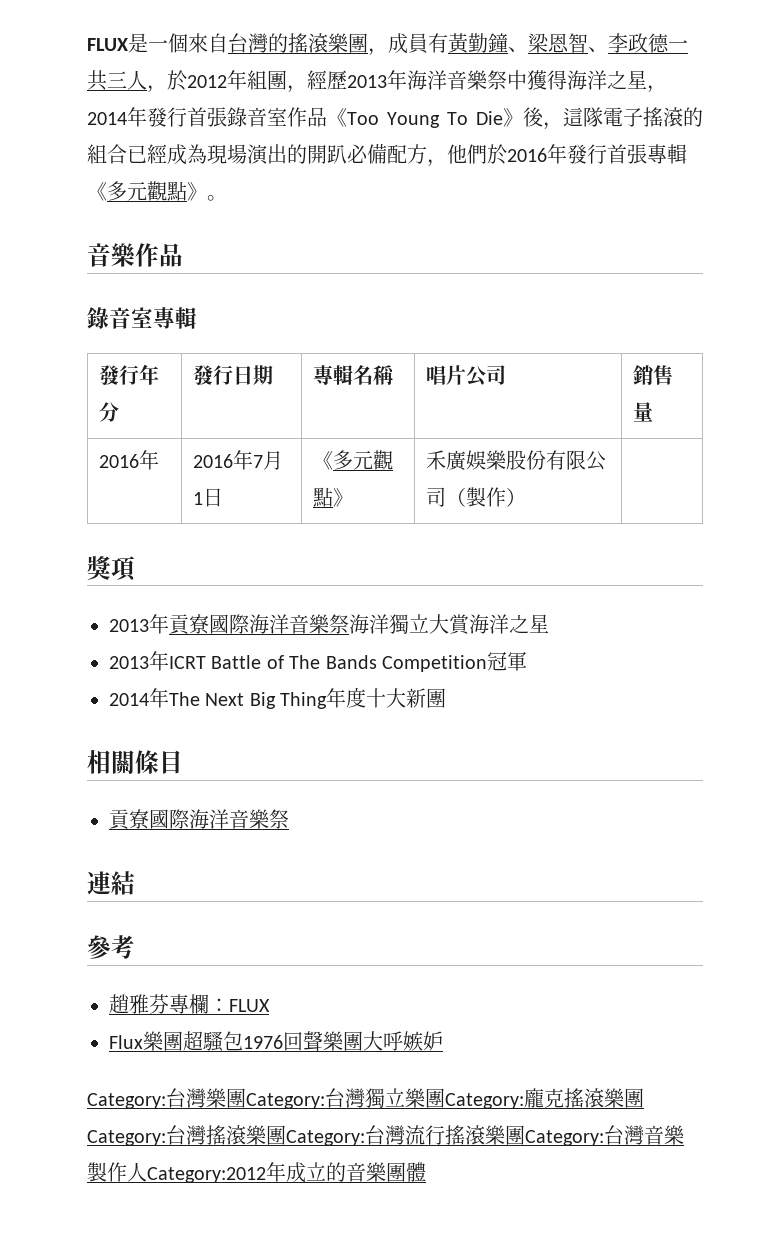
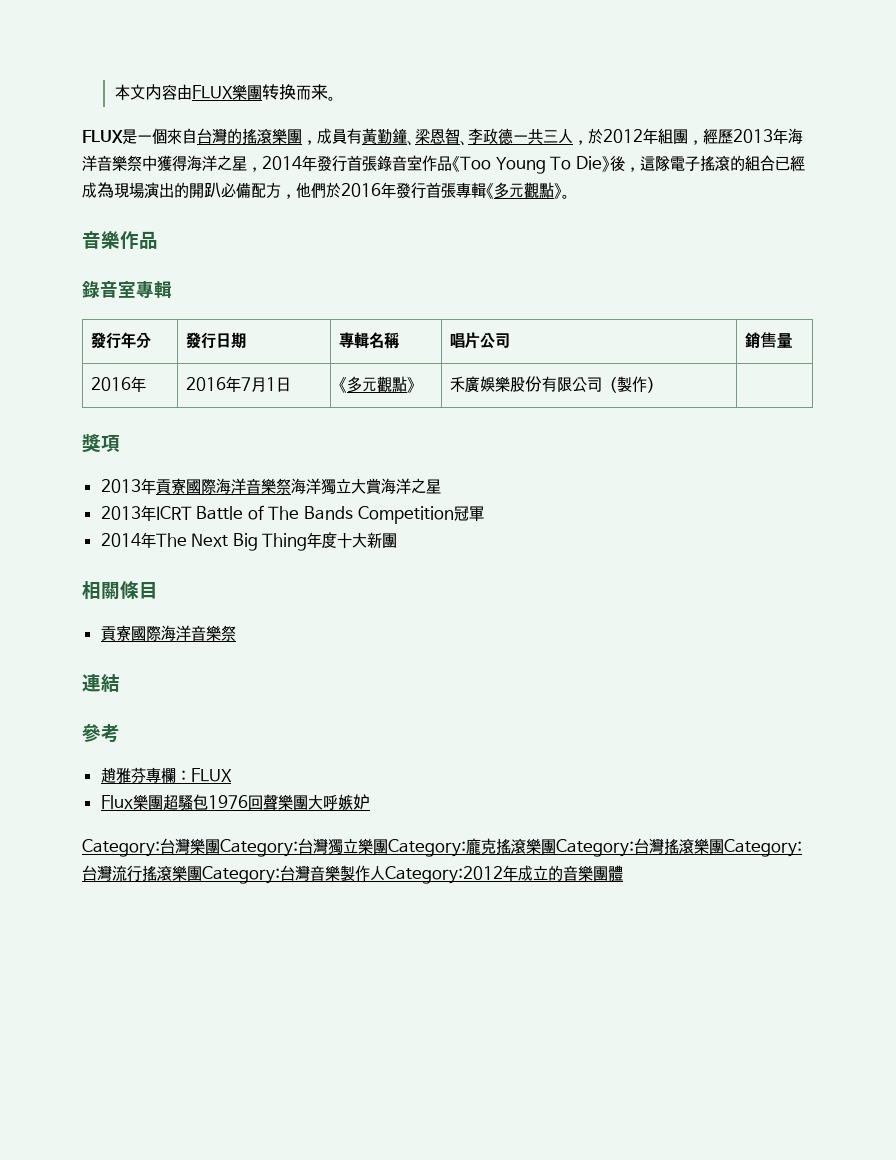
(87, 44) none -> [114,84,336,101] 本文内容由FLUX樂團转换而来。 //

